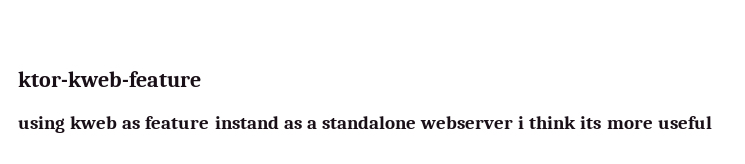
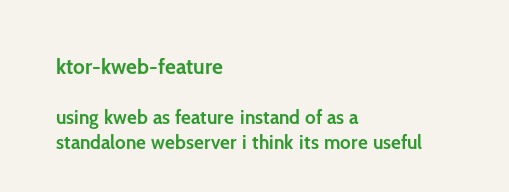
(279, 122) none -> [304,109,323,124] of

